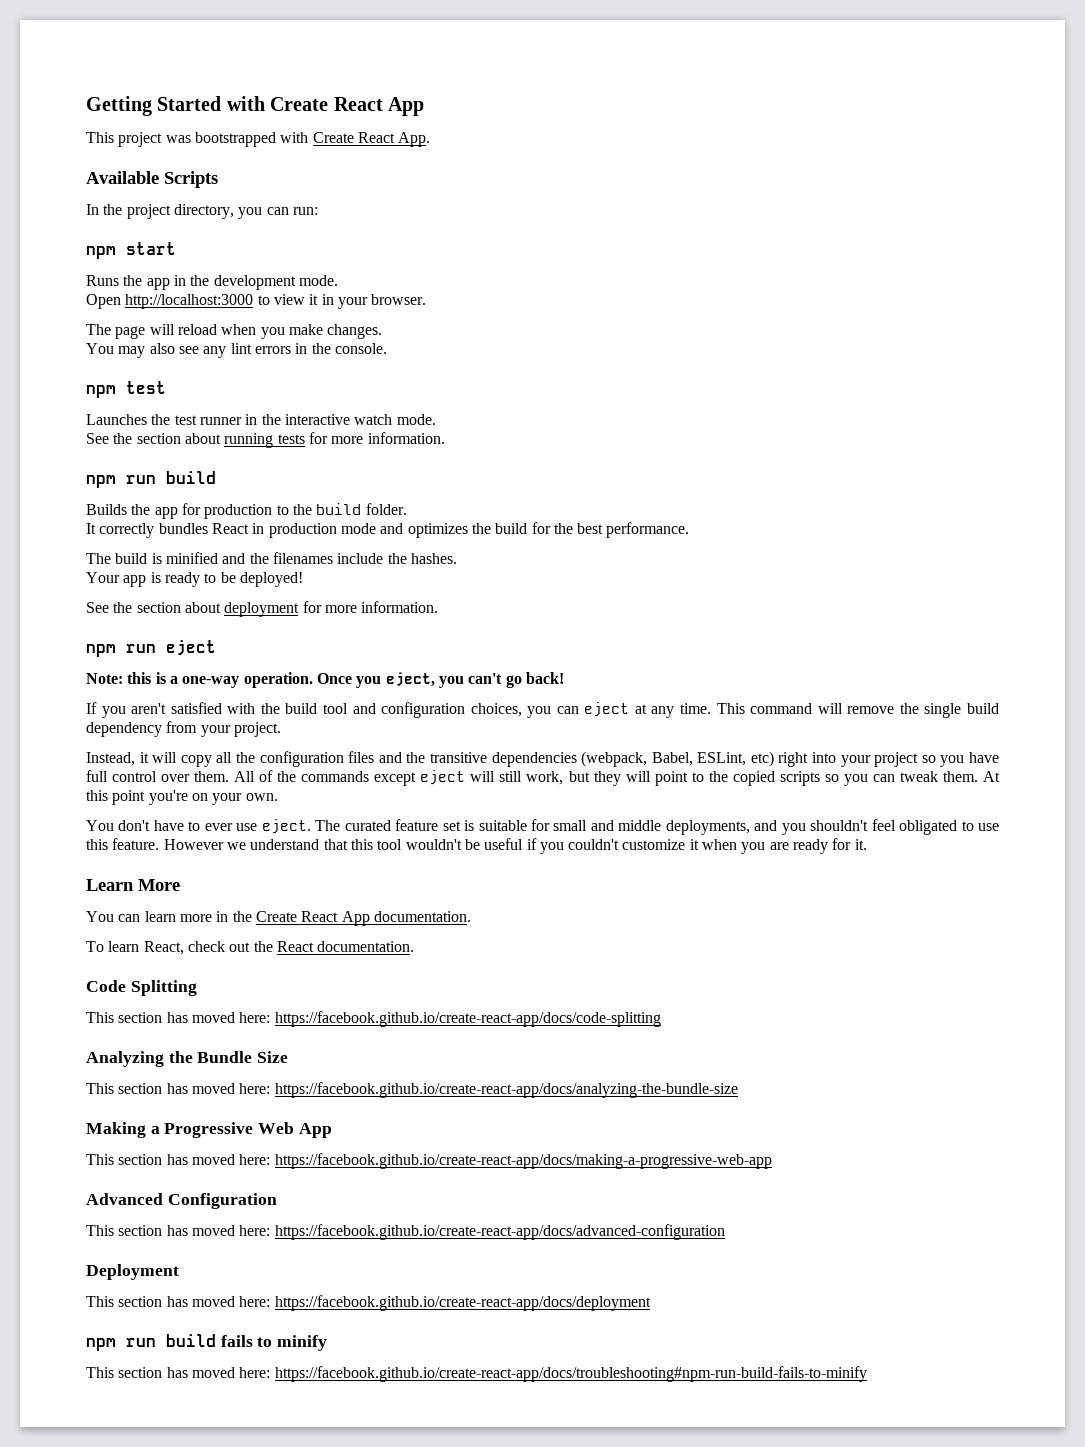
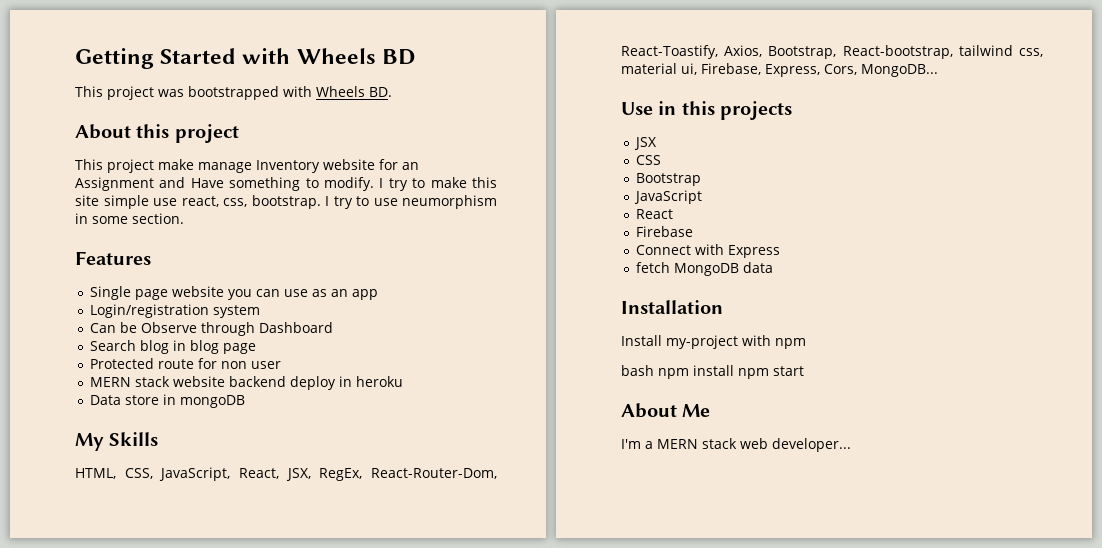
[270,97,424,116] Create React App -> [296,48,416,65] Wheels BD
[312,132,431,147] [86,171,218,188] [86,204,318,219] [86,242,176,259] [86,275,338,290] [86,294,427,309] [86,324,383,339] [86,343,387,358] [86,381,166,398] [86,414,436,425] [86,432,445,448] [86,471,216,488] [86,503,407,519] [86,522,690,538] [86,552,457,564] [86,572,303,587] [86,601,439,617] [86,640,216,657] [86,672,564,688] [86,702,1000,718] [86,721,281,737] [86,751,1000,767] [86,770,1001,786] [86,790,278,805] [86,819,1000,835] [86,838,867,854] [86,879,180,891] [86,911,471,926] [86,941,415,955] [86,980,197,996] [86,1011,661,1027] [86,1051,289,1067] [86,1082,738,1098] [86,1122,332,1138] [86,1153,772,1169] [86,1193,277,1209] [86,1224,725,1240] [86,1264,179,1280] [86,1295,651,1311] [86,1334,328,1351] [86,1366,867,1382] Create React App. // Available Scripts // In the project directory, you can run: // npm start // Runs the app in the development mode. // Open http://localhost:3000 to view it in your browser. // The page will reload when you make changes. // You may also see any lint errors in the console. // npm test // Launches the test runner in the interactive watch mode. // See the section about running tests for more information. // npm run build // Builds the app for production to the build folder. // It correctly bundles React in production mode and optimizes the build for the best performance. // The build is minified and the filenames include the hashes. // Your app is ready to be deployed! // See the section about deployment for more information. // npm run eject // Note: this is a one-way operation. Once you eject, you can't go back! // If you aren't satisfied with the build tool and configuration choices, you can eject at any time. This command will remove the single build dependency from your project. // Instead, it will copy all the configuration files and the transitive dependencies (webpack, Babel, ESLint, etc) right into your project so you have full control over them. All of the commands except eject will still work, but they will point to the copied scripts so you can tweak them. At this point you're on your own. // You don't have to ever use eject. The curated feature set is suitable for small and middle deployments, and you shouldn't feel obligated to use this feature. However we understand that this tool wouldn't be useful if you couldn't customize it when you are ready for it. // Learn More // You can learn more in the Create React App documentation. // To learn React, check out the React documentation. // Code Splitting // This section has moved here: https://facebook.github.io/create-react-app/docs/code-splitting // Analyzing the Bundle Size // This section has moved here: https://facebook.github.io/create-react-app/docs/analyzing-the-bundle-size // Making a Progressive Web App // This section has moved here: https://facebook.github.io/create-react-app/docs/making-a-progressive-web-app // Advanced Configuration // This section has moved here: https://facebook.github.io/create-react-app/docs/advanced-configuration // Deployment // This section has moved here: https://facebook.github.io/create-react-app/docs/deployment // npm run build fails to minify // This section has moved here: https://facebook.github.io/create-react-app/docs/troubleshooting#npm-run-build-fails-to-minify -> [316,86,392,97] [75,124,239,143] [75,159,419,173] [75,177,497,191] [75,195,497,209] [75,213,184,224] [75,251,151,265] [89,286,378,300] [89,304,260,318] [89,322,333,336] [89,340,256,354] [89,358,281,369] [89,376,403,390] [89,394,245,408] [75,432,159,451] [75,467,497,481] [621,45,1043,59] [621,63,938,77] [621,101,793,120] [633,137,657,150] [635,155,661,165] [635,173,701,186] [633,190,702,204] [635,209,673,219] [635,226,693,237] [635,244,780,258] [635,262,773,276] [621,300,723,314] [621,335,806,349] [621,365,804,379] [621,403,711,418] [621,438,851,452] Wheels BD. // About this project // This project make manage Inventory website for an Assignment and Have something to modify. I try to make this site simple use react, css, bootstrap. I try to use neumorphism in some section. // Features // Single page website you can use as an app // Login/registration system // Can be Observe through Dashboard // Search blog in blog page // Protected route for non user // MERN stack website backend deploy in heroku // Data store in mongoDB // My Skills // HTML, CSS, JavaScript, React, JSX, RegEx, React-Router-Dom, React-Toastify, Axios, Bootstrap, React-bootstrap, tailwind css, material ui, Firebase, Express, Cors, MongoDB... // Use in this projects // JSX // CSS // Bootstrap // JavaScript // React // Firebase // Connect with Express // fetch MongoDB data // Installation // Install my-project with npm // bash npm install npm start // About Me // I'm a MERN stack web developer...

